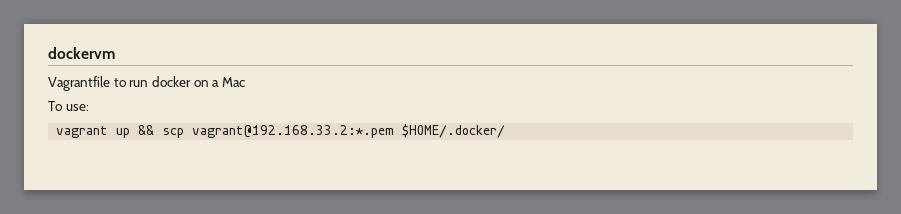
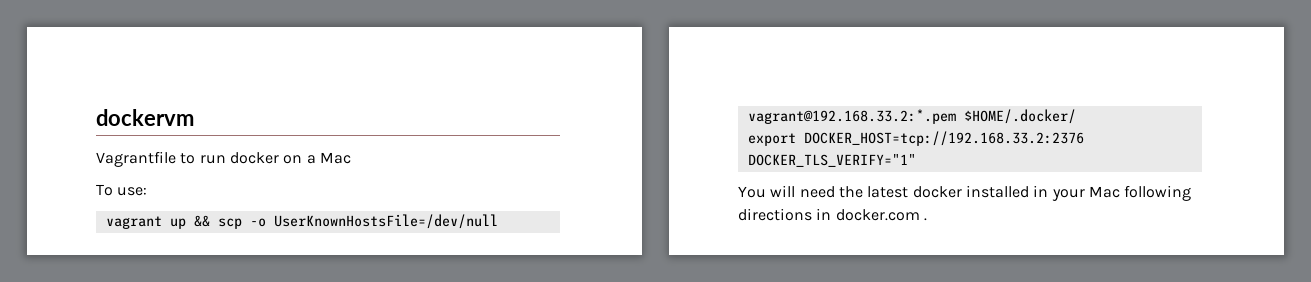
(185, 133) none -> [249,214,498,229] -o UserKnownHostsFile=/dev/null
(506, 131) none -> [747,131,1084,146] [747,154,916,167] [738,185,1192,201] [738,208,927,221] // export DOCKER_HOST=tcp://192.168.33.2:2376 DOCKER_TLS_VERIFY="1" // You will need the latest docker installed in your Mac following directions in docker.com .

